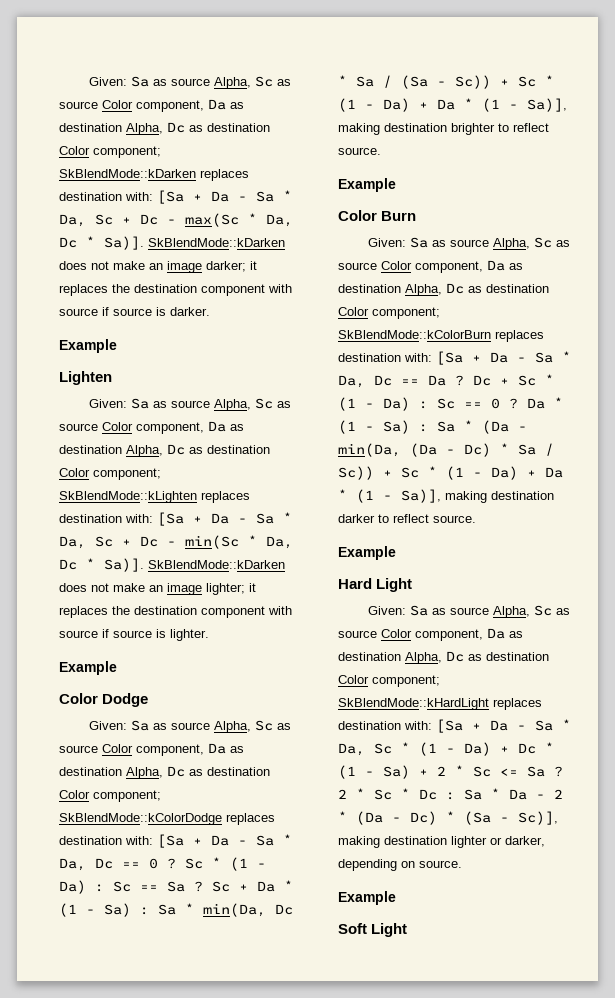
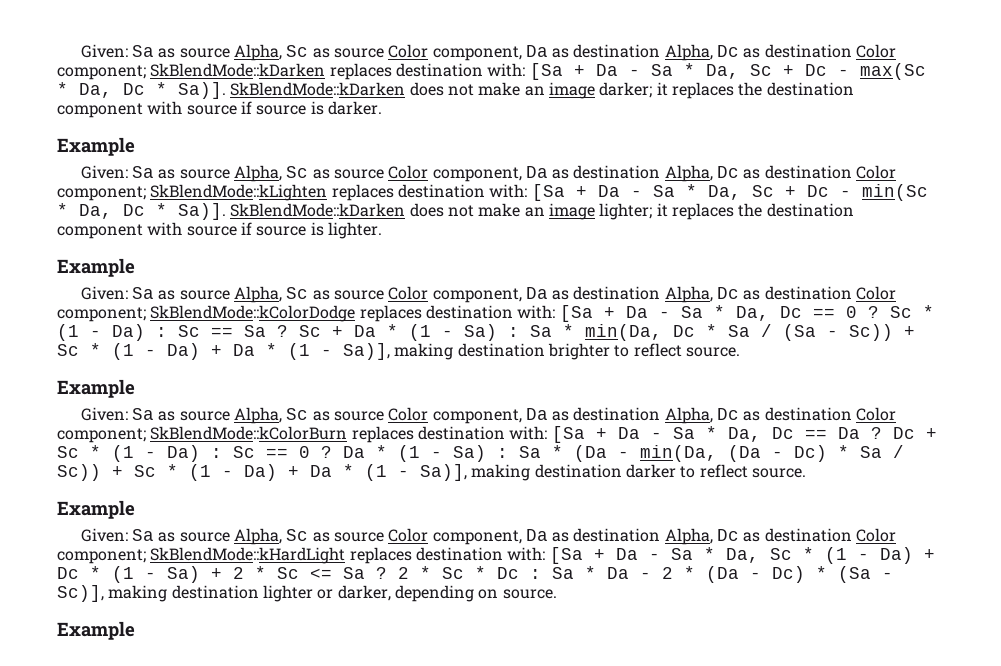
[59,371,112,385] // Lighten -> (135, 146) none
[59,693,149,707] // Color Dodge -> (135, 267) none
[338,210,417,221] // Color Burn -> (135, 388) none
[338,578,413,592] // Hard Light -> (135, 509) none
[338,923,408,937] // Soft Light -> (135, 630) none

